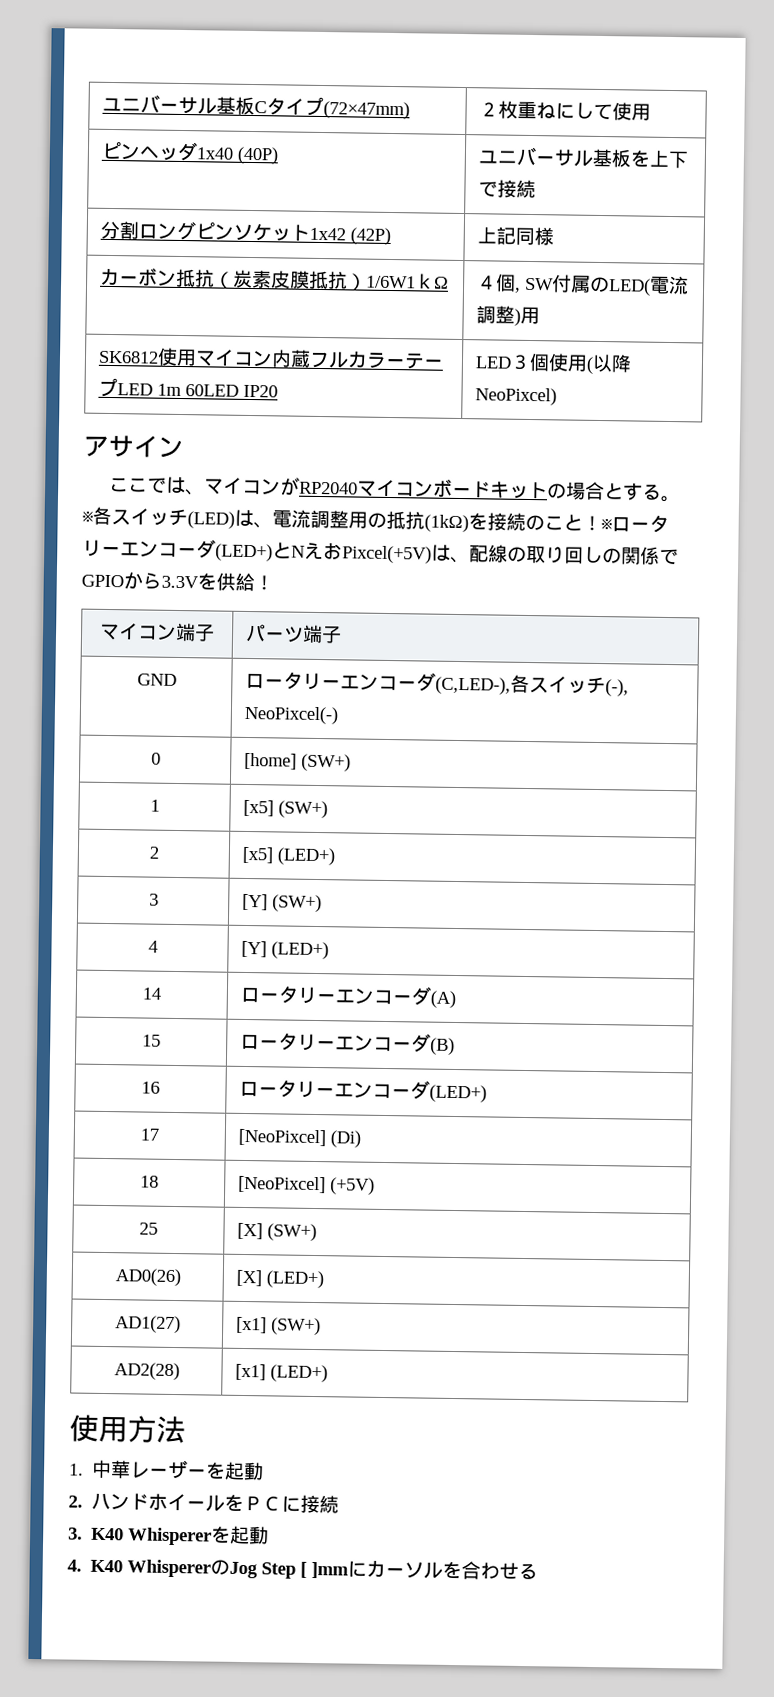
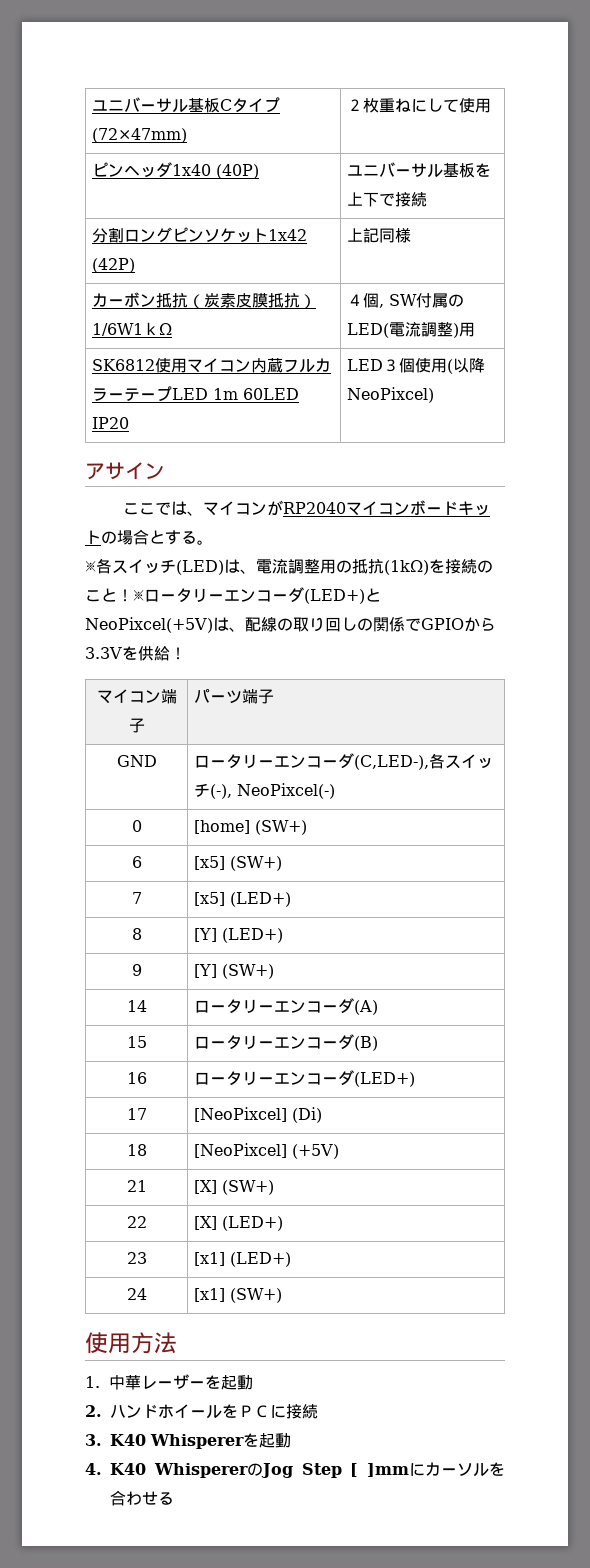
[291,542,432,564] NえおPixcel(+5V) -> [85,617,213,633] NeoPixcel(+5V)
[149,799,160,812] 1 -> [131,856,142,868] 6
[148,846,160,859] 2 -> [131,892,142,904] 7
[148,893,159,906] 3 -> [131,928,142,940] [193,928,283,943] [131,964,142,976] 8 | [Y] (LED+) // 9
[147,940,158,953] [241,940,330,960] // 4 | [Y] (LED+) -> (274, 971) none
[139,1222,158,1235] 25 -> [126,1180,147,1192] 21
[114,1268,181,1287] AD0(26) -> [126,1216,147,1228] 22
[114,1315,181,1334] AD1(27) -> [126,1252,147,1264] [193,1252,291,1267] [126,1288,147,1300] 23 | [x1] (LED+) // 24
[113,1362,180,1381] [235,1363,329,1383] // AD2(28) | [x1] (LED+) -> (282, 1295) none

